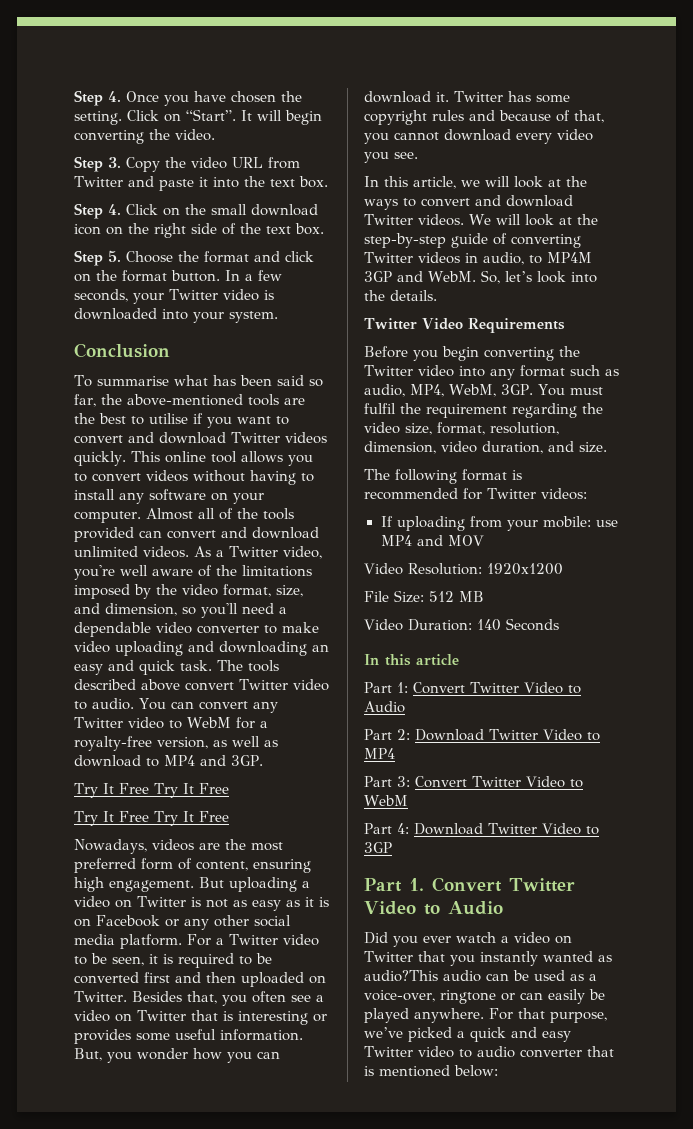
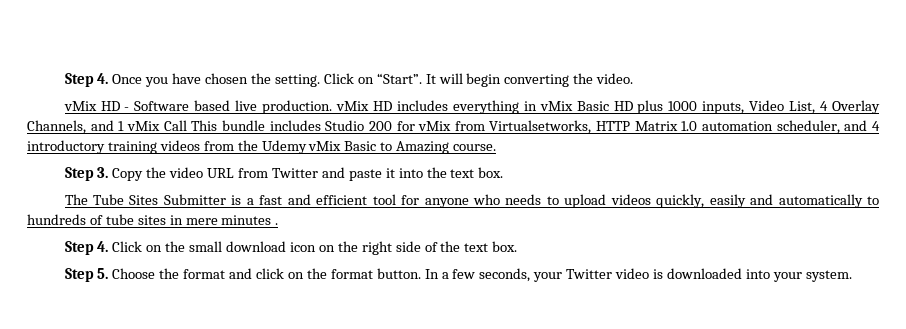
(215, 135) none -> [63,100,881,114] [27,120,880,134] [27,140,497,154] // vMix HD - Software based live production. vMix HD includes everything in vMix Basic HD plus 1000 inputs, Video List, 4 Overlay Channels, and 1 vMix Call This bundle includes Studio 200 for vMix from Virtualsetworks, HTTP Matrix 1.0 automation scheduler, and 4 introductory training videos from the Udemy vMix Basic to Amazing course.
(328, 182) none -> [64,194,880,208] [27,214,279,225] // The Tube Sites Submitter is a fast and efficient tool for anyone who needs to upload videos quickly, easily and automatically to hundreds of tube sites in mere minutes .
[74,343,170,358] [74,375,323,387] [74,394,305,407] [74,413,289,428] [74,432,327,444] [74,451,313,466] [74,470,314,485] [74,489,264,504] [74,508,294,523] [74,527,319,542] [74,546,322,559] [74,565,312,580] [74,584,303,599] [74,603,287,618] [74,622,319,637] [74,641,329,656] [74,660,279,675] [74,679,329,691] [74,698,278,713] [74,717,268,729] [74,736,278,751] [74,755,263,767] [74,783,229,798] [74,811,229,826] [74,839,283,854] [74,858,311,873] [74,877,310,892] [74,896,329,911] [74,915,291,930] [74,934,319,949] [74,953,272,968] [74,972,326,987] [74,991,324,1006] [74,1010,327,1025] [74,1029,303,1044] [74,1048,280,1063] [364,91,570,103] [364,110,604,125] [364,129,593,144] [364,152,418,163] [364,176,587,189] [364,195,573,210] [364,214,598,226] [364,233,581,248] [364,252,592,265] [364,270,597,284] [364,290,437,301] [364,318,565,333] [364,346,580,361] [364,365,619,380] [364,384,603,397] [364,403,603,418] [364,422,559,435] [364,441,607,454] [364,469,522,484] [364,488,587,500] [380,516,618,531] [380,535,484,546] [364,563,563,575] [364,590,484,603] [364,618,559,631] [364,654,459,666] [364,682,581,694] [364,701,405,713] [364,729,600,741] [364,748,395,759] [364,776,583,788] [364,795,408,806] [364,823,599,835] [364,842,392,853] [364,877,575,892] [364,901,503,915] [364,932,572,947] [364,951,612,966] [364,970,597,982] [364,989,605,1004] [364,1008,607,1023] [364,1027,571,1042] [364,1046,614,1058] [364,1065,498,1077] // Conclusion // To summarise what has been said so far, the above-mentioned tools are the best to utilise if you want to convert and download Twitter videos quickly. This online tool allows you to convert videos without having to install any software on your computer. Almost all of the tools provided can convert and download unlimited videos. As a Twitter video, you're well aware of the limitations imposed by the video format, size, and dimension, so you'll need a dependable video converter to make video uploading and downloading an easy and quick task. The tools described above convert Twitter video to audio. You can convert any Twitter video to WebM for a royalty-free version, as well as download to MP4 and 3GP. // Try It Free Try It Free // Try It Free Try It Free // Nowadays, videos are the most preferred form of content, ensuring high engagement. But uploading a video on Twitter is not as easy as it is on Facebook or any other social media platform. For a Twitter video to be seen, it is required to be converted first and then uploaded on Twitter. Besides that, you often see a video on Twitter that is interesting or provides some useful information. But, you wonder how you can download it. Twitter has some copyright rules and because of that, you cannot download every video you see. // In this article, we will look at the ways to convert and download Twitter videos. We will look at the step-by-step guide of converting Twitter videos in audio, to MP4M 3GP and WebM. So, let’s look into the details. // Twitter Video Requirements // Before you begin converting the Twitter video into any format such as audio, MP4, WebM, 3GP. You must fulfil the requirement regarding the video size, format, resolution, dimension, video duration, and size. // The following format is recommended for Twitter videos: // If uploading from your mobile: use MP4 and MOV // Video Resolution: 1920x1200 // File Size: 512 MB // Video Duration: 140 Seconds // In this article // Part 1: Convert Twitter Video to Audio // Part 2: Download Twitter Video to MP4 // Part 3: Convert Twitter Video to WebM // Part 4: Download Twitter Video to 3GP // Part 1. Convert Twitter Video to Audio // Did you ever watch a video on Twitter that you instantly wanted as audio?This audio can be used as a voice-over, ringtone or can easily be played anywhere. For that purpose, we’ve picked a quick and easy Twitter video to audio converter that is mentioned below: -> (852, 276) none

